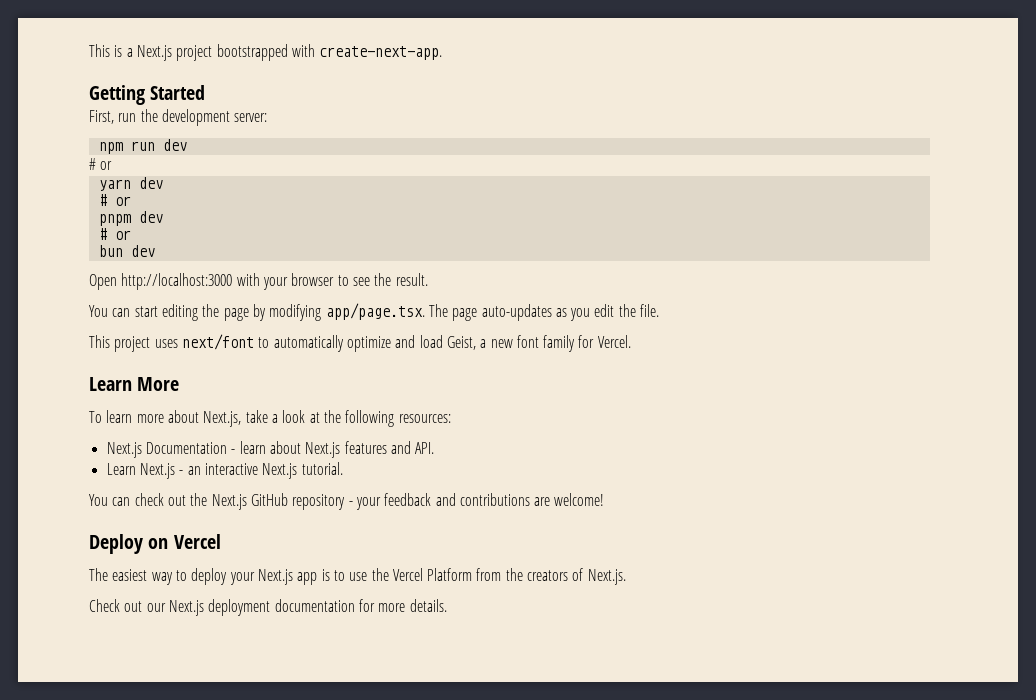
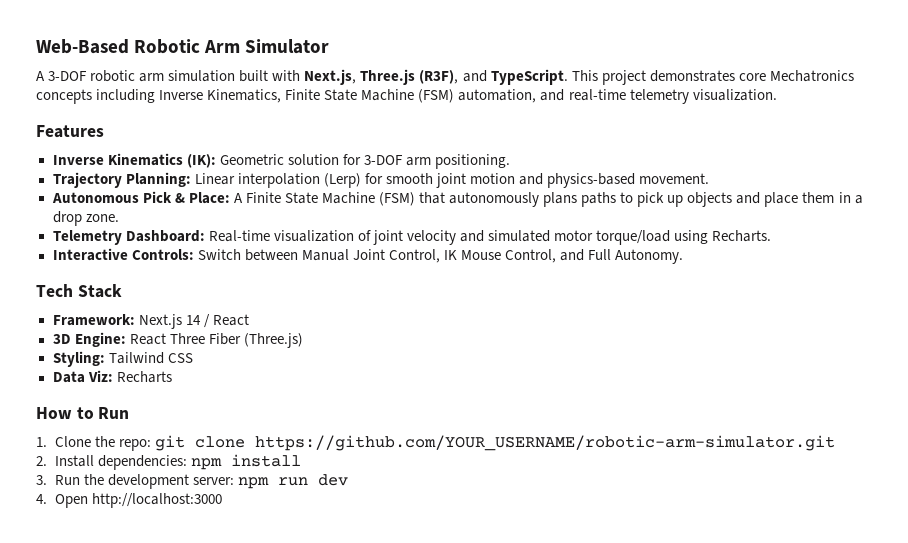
[89,44,443,61] [89,85,206,105] [89,110,137,124] This is a Next.js project bootstrapped with create-next-app. // Getting Started // First, run -> [36,39,330,54] [36,69,854,85] [36,89,777,104] [36,125,104,138] [52,153,510,169] [52,172,710,188] [51,191,863,207] [52,211,119,226] [52,230,772,245] [52,248,684,264] [36,284,122,298] [52,314,249,329] [52,332,303,348] [52,351,193,367] [52,370,172,383] [36,407,130,419] [36,435,835,451] [36,454,301,470] [36,475,80,485] Web-Based Robotic Arm Simulator // A 3-DOF robotic arm simulation built with Next.js, Three.js (R3F), and TypeScript. This project demonstrates core Mechatronics concepts including Inverse Kinematics, Finite State Machine (FSM) automation, and real-time telemetry visualization. // Features // Inverse Kinematics (IK): Geometric solution for 3-DOF arm positioning. // Trajectory Planning: Linear interpolation (Lerp) for smooth joint motion and physics-based movement. // Autonomous Pick & Place: A Finite State Machine (FSM) that autonomously plans paths to pick up objects and place them in a drop zone. // Telemetry Dashboard: Real-time visualization of joint velocity and simulated motor torque/load using Recharts. // Interactive Controls: Switch between Manual Joint Control, IK Mouse Control, and Full Autonomy. // Tech Stack // Framework: Next.js 14 / React // 3D Engine: React Three Fiber (Three.js) // Styling: Tailwind CSS // Data Viz: Recharts // How to Run // 1. Clone the repo: git clone https://github.com/YOUR_USERNAME/robotic-arm-simulator.git // 2. Install dependencies: npm install // 3. Run
(268, 117) // -> (234, 481) none
[89,158,113,170] [98,177,163,191] [98,194,131,206] [98,211,163,226] [98,228,131,240] [98,245,155,257] [89,273,428,290] [89,303,660,321] [89,334,631,352] [89,377,180,391] [89,410,451,427] [106,441,435,458] [106,462,343,479] [89,493,605,510] [89,534,221,554] [89,568,626,585] [89,599,447,616] # or // yarn dev // # or // pnpm dev // # or // bun dev // Open http://localhost:3000 with your browser to see the result. // You can start editing the page by modifying app/page.tsx. The page auto-updates as you edit the file. // This project uses next/font to automatically optimize and load Geist, a new font family for Vercel. // Learn More // To learn more about Next.js, take a look at the following resources: // Next.js Documentation - learn about Next.js features and API. // Learn Next.js - an interactive Next.js tutorial. // You can check out the Next.js GitHub repository - your feedback and contributions are welcome! // Deploy on Vercel // The easiest way to deploy your Next.js app is to use the Vercel Platform from the creators of Next.js. // Check out our Next.js deployment documentation for more details. -> [36,493,222,508] 4. Open http://localhost:3000

